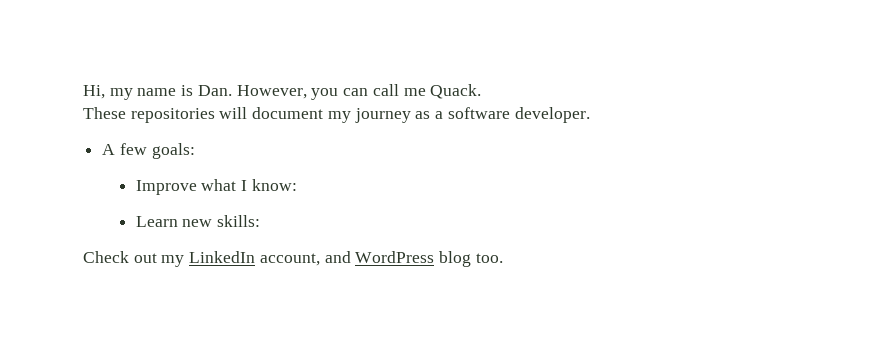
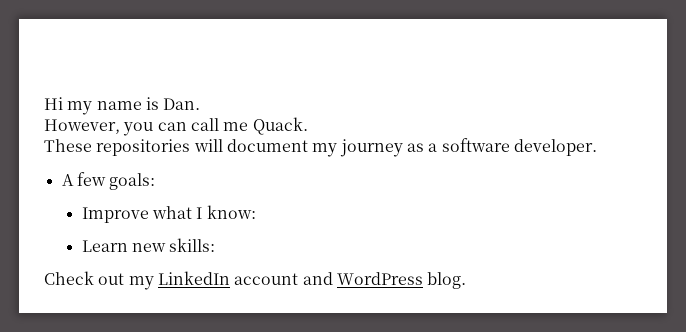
[83,85,105,99] Hi, -> [44,97,63,110] Hi
(232, 90) none -> (201, 104) //
[259,253,320,266] account, -> [234,273,299,285] account
[439,251,503,267] blog too. -> [427,272,467,289] blog.

